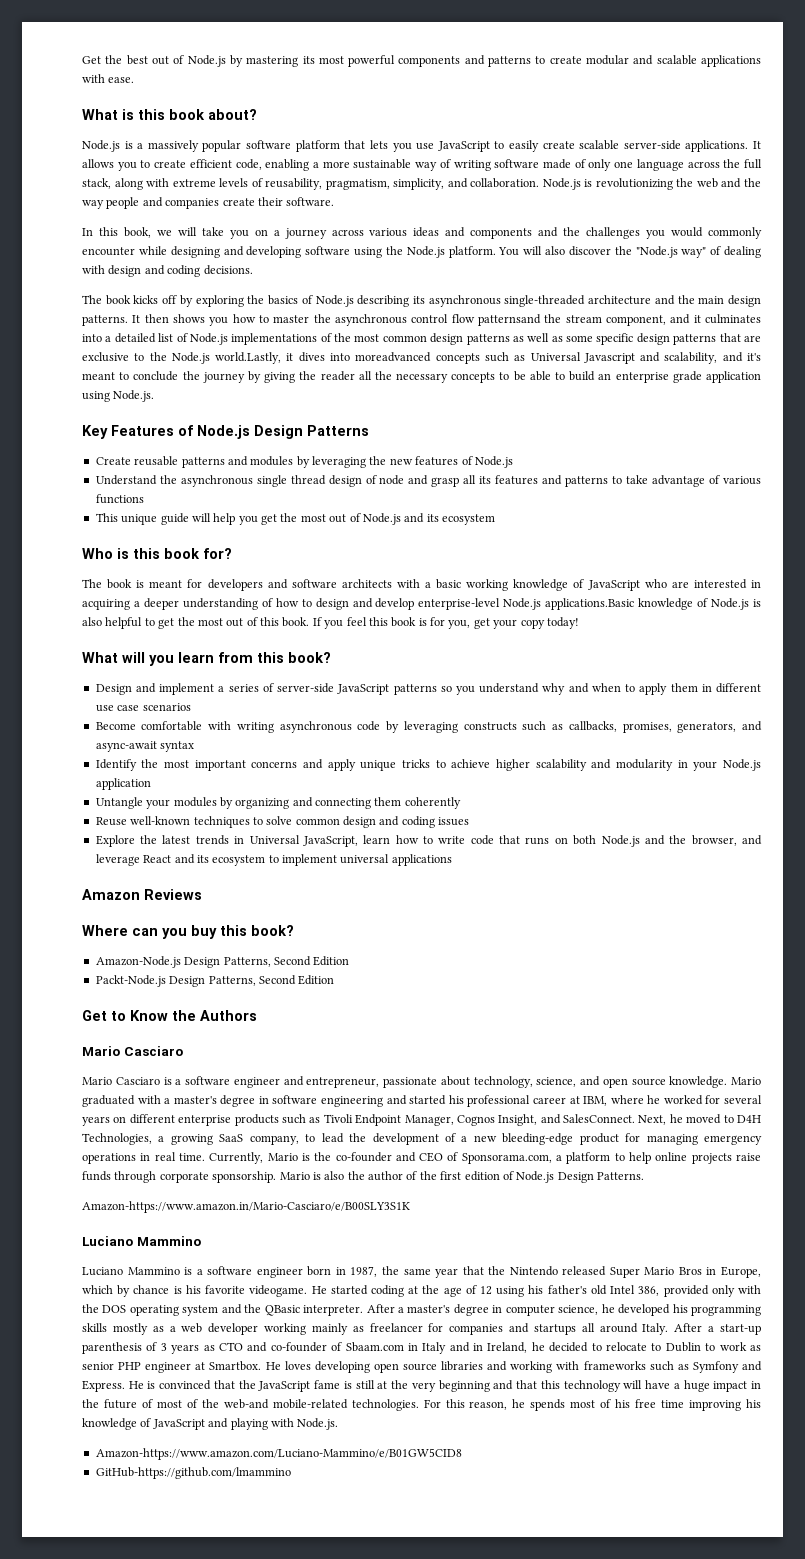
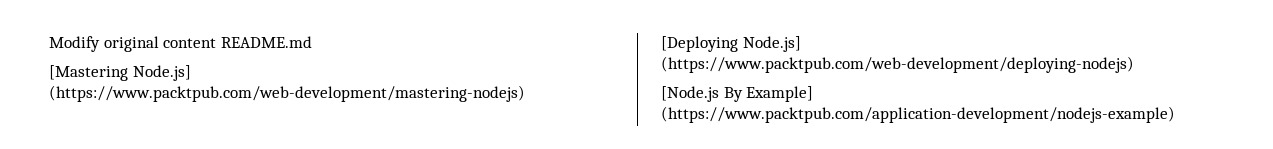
[82,55,761,67] [82,74,135,83] [82,109,257,120] [82,140,761,152] [82,159,762,171] [82,178,761,190] [82,197,335,209] [82,227,762,239] [82,246,762,258] [82,265,253,277] [82,295,761,307] [82,314,761,326] [82,333,762,345] [82,352,761,364] [82,371,761,383] [82,390,155,402] [82,425,369,439] [95,456,513,468] [95,475,762,487] [95,494,144,504] [95,513,495,525] [82,548,232,559] [82,579,761,591] [82,598,761,610] [82,617,579,629] [82,652,331,666] [95,683,762,695] [95,703,191,712] [95,721,762,733] [95,741,195,752] [95,759,761,771] [95,778,151,790] [95,797,461,809] [95,816,470,828] [95,835,762,847] [95,854,452,866] [82,889,202,900] [82,925,294,939] [95,956,350,968] [95,975,335,987] [82,1010,257,1021] [82,1046,183,1056] [82,1076,761,1088] [82,1095,762,1107] [82,1114,762,1126] [82,1133,762,1145] [82,1152,761,1164] [82,1171,644,1183] [82,1201,410,1213] [82,1236,201,1246] [82,1266,761,1278] [82,1285,762,1297] [82,1304,762,1316] [82,1323,762,1335] [82,1342,761,1354] [82,1361,762,1373] [82,1380,762,1392] [82,1399,762,1411] [82,1418,339,1430] [95,1448,462,1460] [95,1467,291,1479] Get the best out of Node.js by mastering its most powerful components and patterns to create modular and scalable applications with ease. // What is this book about? // Node.js is a massively popular software platform that lets you use JavaScript to easily create scalable server-side applications. It allows you to create efficient code, enabling a more sustainable way of writing software made of only one language across the full stack, along with extreme levels of reusability, pragmatism, simplicity, and collaboration. Node.js is revolutionizing the web and the way people and companies create their software. // In this book, we will take you on a journey across various ideas and components and the challenges you would commonly encounter while designing and developing software using the Node.js platform. You will also discover the "Node.js way" of dealing with design and coding decisions. // The book kicks off by exploring the basics of Node.js describing its asynchronous single-threaded architecture and the main design patterns. It then shows you how to master the asynchronous control flow patternsand the stream component, and it culminates into a detailed list of Node.js implementations of the most common design patterns as well as some specific design patterns that are exclusive to the Node.js world.Lastly, it dives into moreadvanced concepts such as Universal Javascript and scalability, and it's meant to conclude the journey by giving the reader all the necessary concepts to be able to build an enterprise grade application using Node.js. // Key Features of Node.js Design Patterns // Create reusable patterns and modules by leveraging the new features of Node.js // Understand the asynchronous single thread design of node and grasp all its features and patterns to take advantage of various functions // This unique guide will help you get the most out of Node.js and its ecosystem // Who is this book for? // The book is meant for developers and software architects with a basic working knowledge of JavaScript who are interested in acquiring a deeper understanding of how to design and develop enterprise-level Node.js applications.Basic knowledge of Node.js is also helpful to get the most out of this book. If you feel this book is for you, get your copy today! // What will you learn from this book? // Design and implement a series of server-side JavaScript patterns so you understand why and when to apply them in different use case scenarios // Become comfortable with writing asynchronous code by leveraging constructs such as callbacks, promises, generators, and async-await syntax // Identify the most important concerns and apply unique tricks to achieve higher scalability and modularity in your Node.js application // Untangle your modules by organizing and connecting them coherently // Reuse well-known techniques to solve common design and coding issues // Explore the latest trends in Universal JavaScript, learn how to write code that runs on both Node.js and the browser, and leverage React and its ecosystem to implement universal applications // Amazon Reviews // Where can you buy this book? // Amazon-Node.js Design Patterns, Second Edition // Packt-Node.js Design Patterns, Second Edition // Get to Know the Authors // Mario Casciaro // Mario Casciaro is a software engineer and entrepreneur, passionate about technology, science, and open source knowledge. Mario graduated with a master's degree in software engineering and started his professional career at IBM, where he worked for several years on different enterprise products such as Tivoli Endpoint Manager, Cognos Insight, and SalesConnect. Next, he moved to D4H Technologies, a growing SaaS company, to lead the development of a new bleeding-edge product for managing emergency operations in real time. Currently, Mario is the co-founder and CEO of Sponsorama.com, a platform to help online projects raise funds through corporate sponsorship. Mario is also the author of the first edition of Node.js Design Patterns. // Amazon-https://www.amazon.in/Mario-Casciaro/e/B00SLY3S1K // Luciano Mammino // Luciano Mammino is a software engineer born in 1987, the same year that the Nintendo released Super Mario Bros in Europe, which by chance is his favorite videogame. He started coding at the age of 12 using his father's old Intel 386, provided only with the DOS operating system and the QBasic interpreter. After a master's degree in computer science, he developed his programming skills mostly as a web developer working mainly as freelancer for companies and startups all around Italy. After a start-up parenthesis of 3 years as CTO and co-founder of Sbaam.com in Italy and in Ireland, he decided to relocate to Dublin to work as senior PHP engineer at Smartbox. He loves developing open source libraries and working with frameworks such as Symfony and Express. He is convinced that the JavaScript fame is still at the very beginning and that this technology will have a huge impact in the future of most of the web-and mobile-related technologies. For this reason, he spends most of his free time improving his knowledge of JavaScript and playing with Node.js. // Amazon-https://www.amazon.com/Luciano-Mammino/e/B01GW5CID8 // GitHub-https://github.com/lmammino -> [49,36,312,52] [49,65,191,81] [49,85,525,102] [661,36,801,52] [661,56,1134,73] [661,86,814,102] [661,106,1175,123] Modify original content README.md // [Mastering Node.js] (https://www.packtpub.com/web-development/mastering-nodejs) // [Deploying Node.js] (https://www.packtpub.com/web-development/deploying-nodejs) // [Node.js By Example] (https://www.packtpub.com/application-development/nodejs-example)

